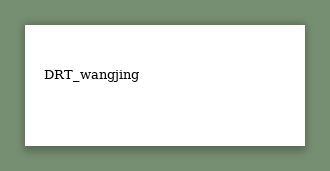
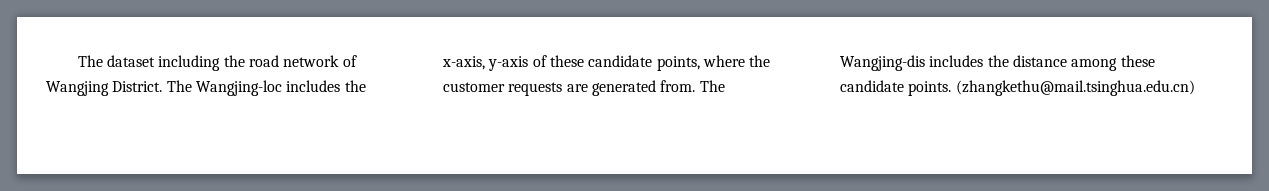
[44,70,139,82] DRT_wangjing -> [77,55,357,71] [46,80,366,96] [442,55,771,71] [443,80,725,96] [840,55,1155,71] [840,80,1195,96] The dataset including the road network of Wangjing District. The Wangjing-loc includes the x-axis, y-axis of these candidate points, where the customer requests are generated from. The Wangjing-dis includes the distance among these candidate points. (zhangkethu@mail.tsinghua.edu.cn)

